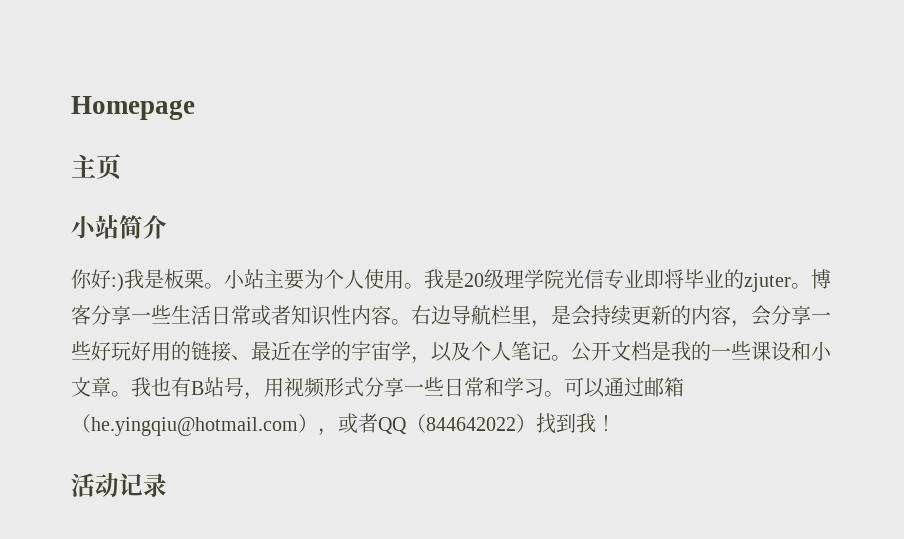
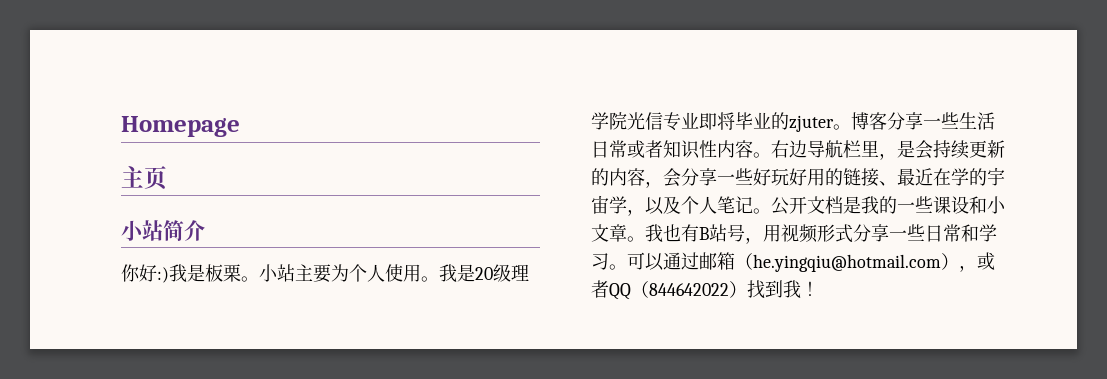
[71,473,167,497] // 活动记录 -> (819, 288) none

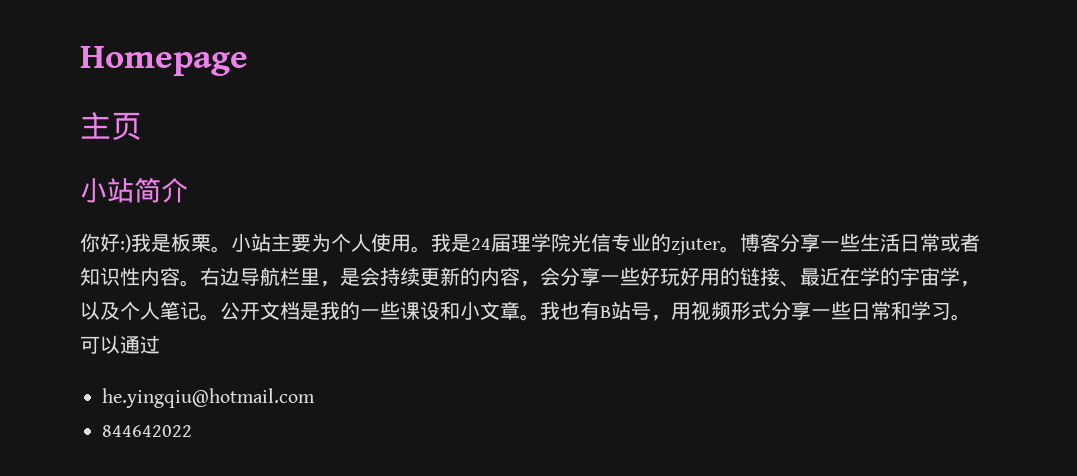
[475,264,511,282] 20级 -> [471,234,511,252] 24届
[699,112,771,130] 即将毕业 -> (651, 242) none
[699,252,753,270] 邮箱（ -> (160, 344) //
[941,252,995,272] [591,280,819,300] ），或者QQ（844642022）找到我！ -> [102,425,192,437] // 844642022

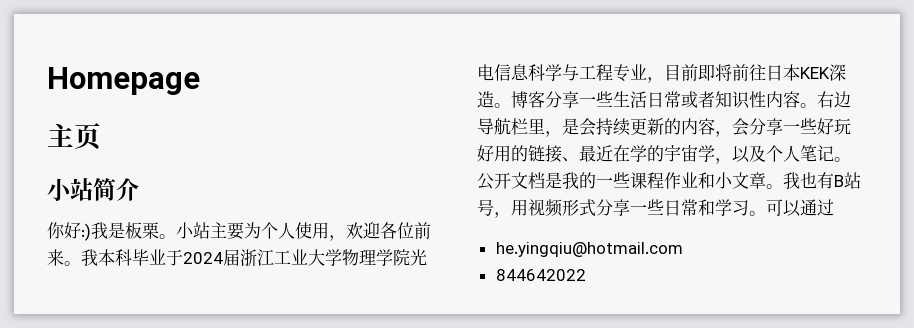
[411,233,720,255] 。我是24届理学院光信专业的zjuter -> [329,222,431,241] [47,249,427,267] [477,64,846,83] [477,91,494,108] ，欢迎各位前来。我本科毕业于2024届浙江工业大学物理学院光电信息科学与工程专业，目前即将前往日本KEK深造
[420,301,440,320] 设 -> [647,172,698,189] 程作业

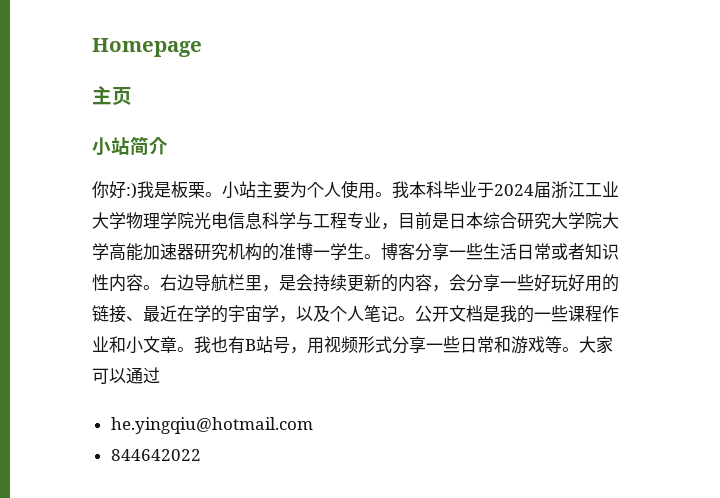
[329,222,431,241] [47,249,64,266] ，欢迎各位前来 -> (375, 190) none
[698,64,846,81] [477,91,494,108] 即将前往日本KEK深造 -> [432,212,619,230] [92,243,364,261] 是日本综合研究大学院大学高能加速器研究机构的准博一学生
[715,199,766,216] 学习。 -> [511,336,613,354] 游戏等。大家

